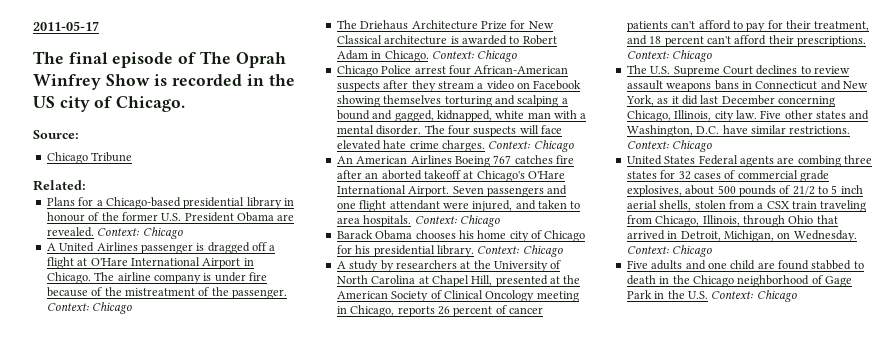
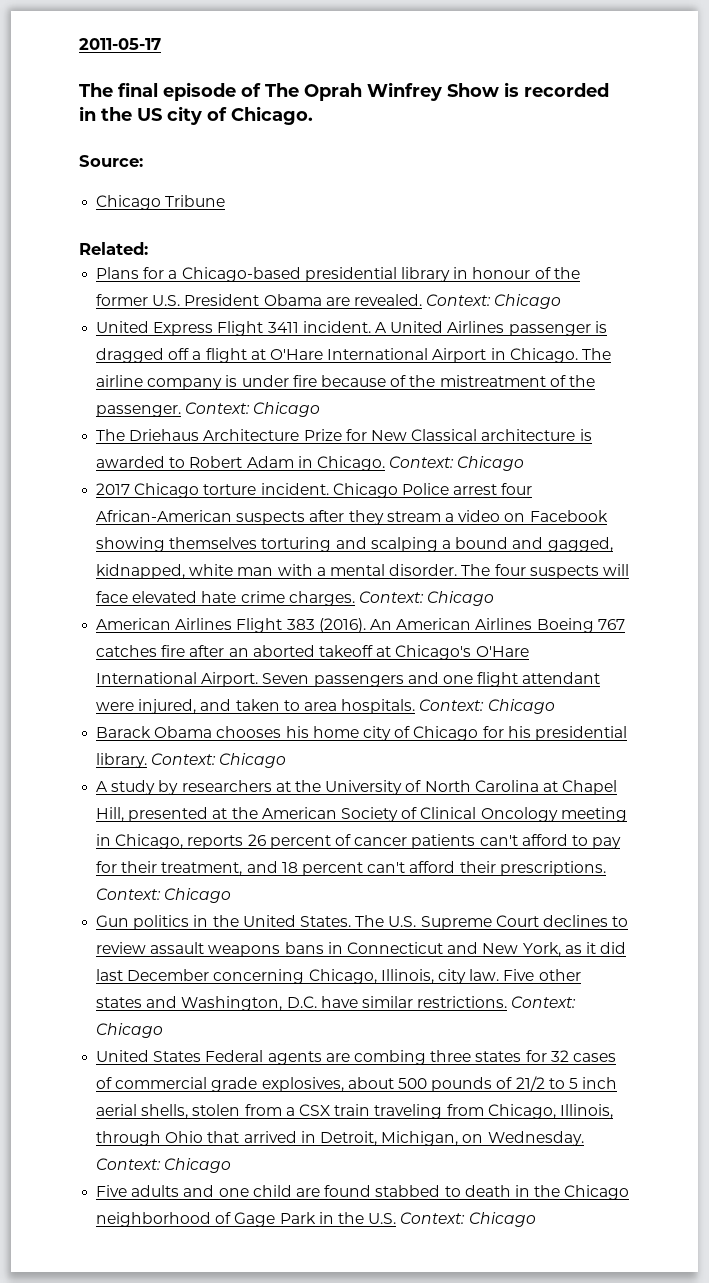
(183, 233) none -> [96,321,371,336] United Express Flight 3411 incident.
(518, 56) none -> [96,483,329,498] 2017 Chicago torture incident.
(574, 146) none -> [96,618,366,633] American Airlines Flight 383 (2016).
(713, 56) none -> [96,915,351,930] Gun politics in the United States.

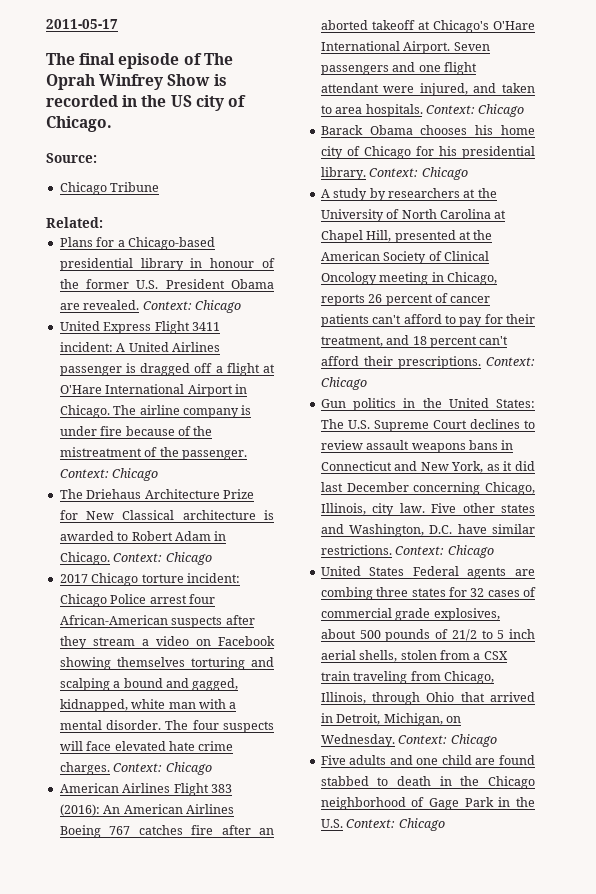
[302,321,371,333] incident. -> [59,342,113,352] incident:
[260,483,329,495] incident. -> [186,573,240,583] incident:
[318,618,366,633] (2016). -> [59,804,100,816] (2016):
[299,916,351,927] States. -> [496,399,535,408] States:

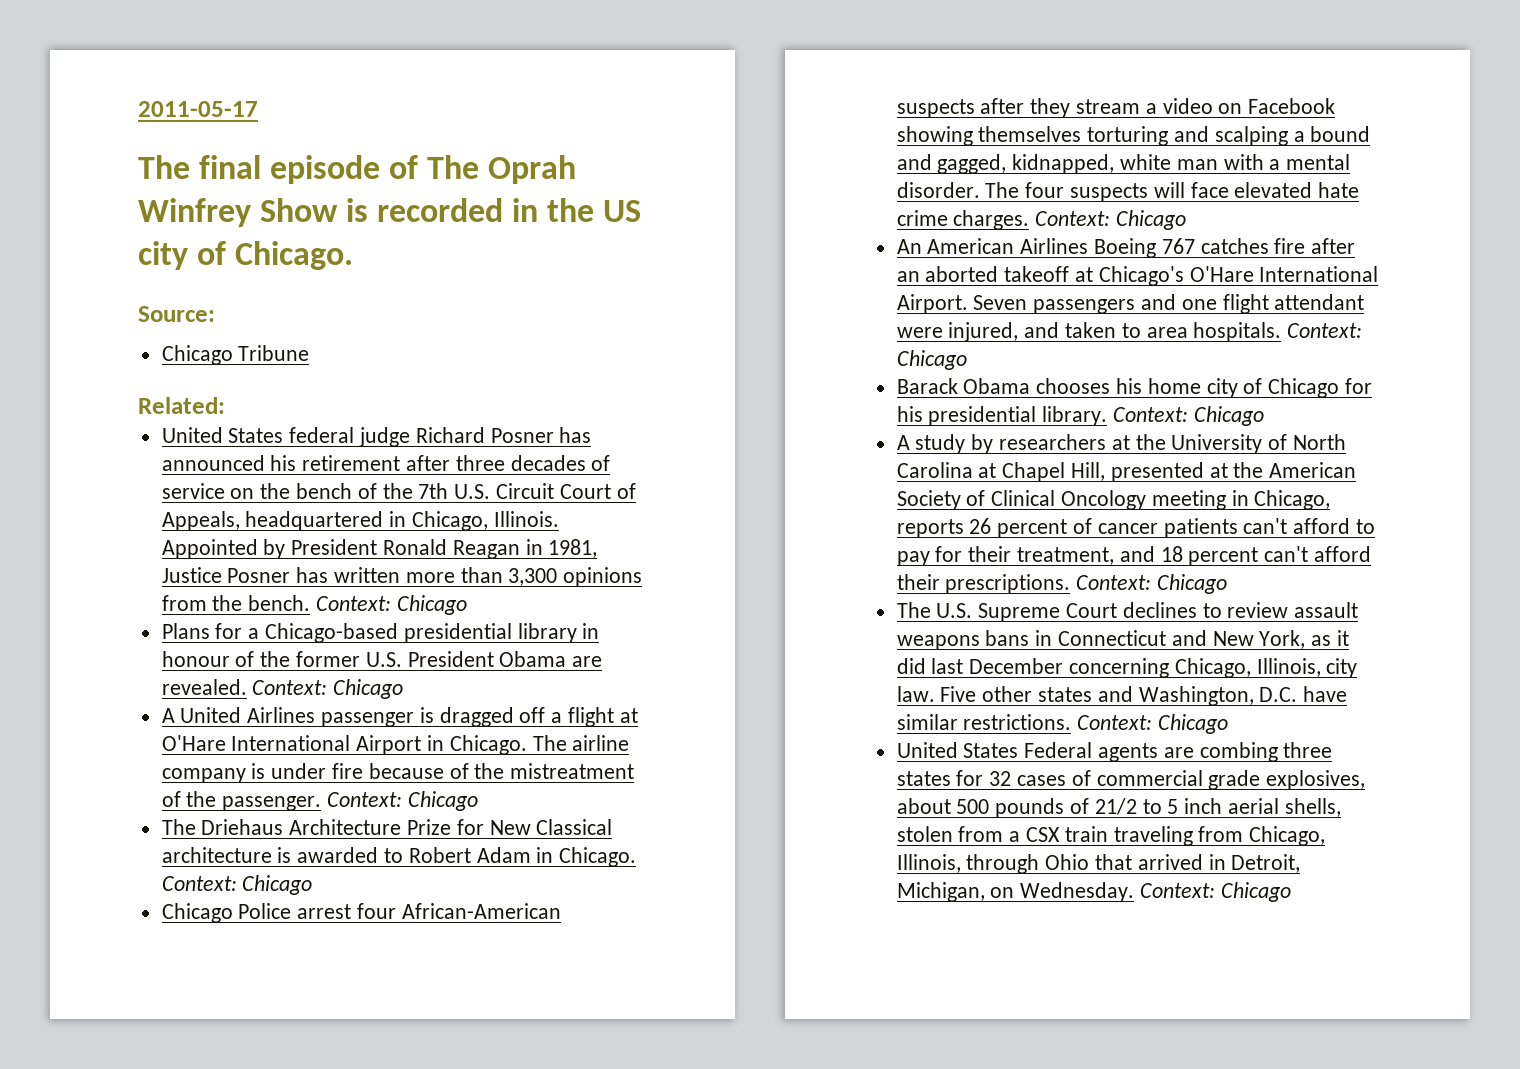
(103, 222) none -> [161,427,592,447] [161,455,611,471] [161,483,636,499] [161,511,559,531] [161,539,598,559] [161,567,643,587] [161,595,467,615] // United States federal judge Richard Posner has announced his retirement after three decades of service on the bench of the 7th U.S. Circuit Court of Appeals, headquartered in Chicago, Illinois. Appointed by President Ronald Reagan in 1981, Justice Posner has written more than 3,300 opinions from the bench. Context: Chicago
[59,321,220,334] [59,342,113,352] United Express Flight 3411 incident: -> (404, 689) none
[59,573,240,586] 2017 Chicago torture incident: -> (313, 885) none
[59,783,232,796] [59,804,100,816] American Airlines Flight 383 (2016): -> (1187, 220) none
[320,398,535,411] Gun politics in the United States: -> (1228, 584) none
[320,755,535,765] [320,776,535,789] [320,797,535,810] [320,818,445,831] // Five adults and one child are found stabbed to death in the Chicago neighborhood of Gage Park in the U.S. Context: Chicago -> (1291, 892) none

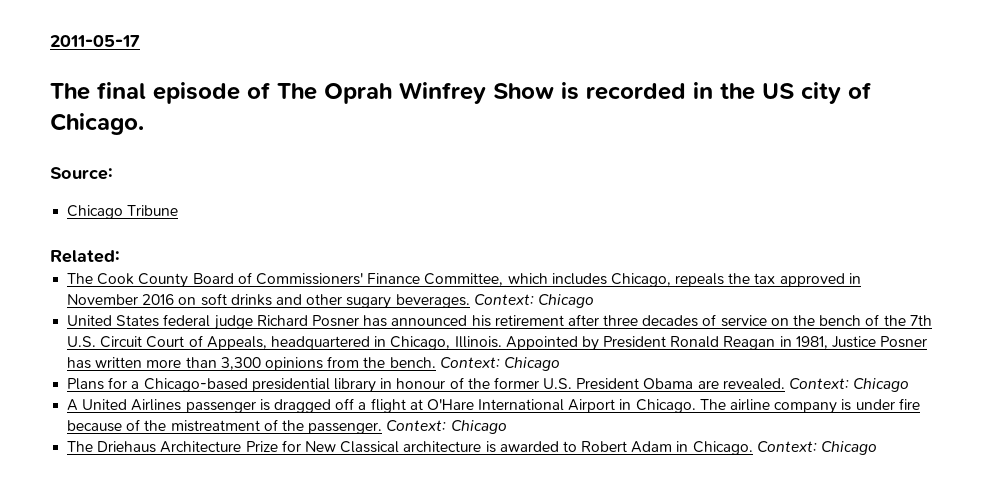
(225, 405) none -> [67,272,861,288] [67,293,594,309] // The Cook County Board of Commissioners' Finance Committee, which includes Chicago, repeals the tax approved in November 2016 on soft drinks and other sugary beverages. Context: Chicago
[161,903,561,923] [896,98,1336,118] [896,126,1371,146] [896,154,1351,174] [896,182,1360,202] [896,210,1187,230] [896,238,1356,258] [896,266,1379,286] [896,294,1365,314] [896,322,1363,342] [896,350,967,370] [896,378,1373,398] [896,406,1264,426] [896,434,1347,454] [896,462,1357,482] [896,490,1331,510] [896,518,1376,538] [896,546,1372,566] [896,574,1228,594] [896,602,1359,622] [896,630,1350,650] [896,658,1358,678] [896,686,1348,706] [896,714,1229,734] [896,742,1333,762] [896,770,1366,790] [896,798,1341,818] [896,826,1326,846] [896,854,1301,874] [896,882,1291,902] // Chicago Police arrest four African-American suspects after they stream a video on Facebook showing themselves torturing and scalping a bound and gagged, kidnapped, white man with a mental disorder. The four suspects will face elevated hate crime charges. Context: Chicago // An American Airlines Boeing 767 catches fire after an aborted takeoff at Chicago's O'Hare International Airport. Seven passengers and one flight attendant were injured, and taken to area hospitals. Context: Chicago // Barack Obama chooses his home city of Chicago for his presidential library. Context: Chicago // A study by researchers at the University of North Carolina at Chapel Hill, presented at the American Society of Clinical Oncology meeting in Chicago, reports 26 percent of cancer patients can't afford to pay for their treatment, and 18 percent can't afford their prescriptions. Context: Chicago // The U.S. Supreme Court declines to review assault weapons bans in Connecticut and New York, as it did last December concerning Chicago, Illinois, city law. Five other states and Washington, D.C. have similar restrictions. Context: Chicago // United States Federal agents are combing three states for 32 cases of commercial grade explosives, about 500 pounds of 21/2 to 5 inch aerial shells, stolen from a CSX train traveling from Chicago, Illinois, through Ohio that arrived in Detroit, Michigan, on Wednesday. Context: Chicago -> (878, 448) none

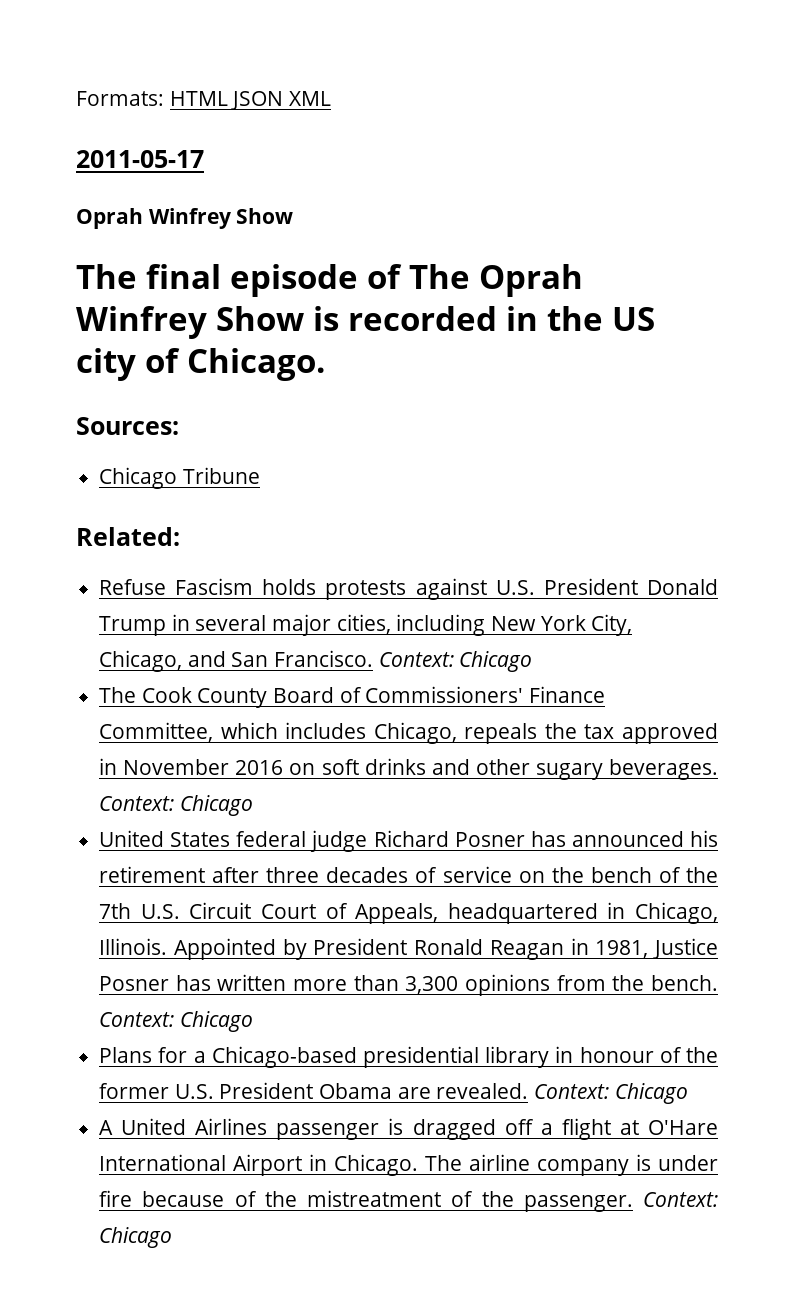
[50,35,140,47] 2011-05-17 -> [76,91,332,110] [76,150,204,168] [76,208,294,229] Formats: HTML JSON XML // 2011-05-17 // Oprah Winfrey Show
[50,167,113,180] Source: -> [76,417,179,435] Sources:
(120, 256) none -> [99,578,718,600] [99,614,633,636] [99,650,533,672] // Refuse Fascism holds protests against U.S. President Donald Trump in several major cities, including New York City, Chicago, and San Francisco. Context: Chicago
[67,440,878,455] // The Driehaus Architecture Prize for New Classical architecture is awarded to Robert Adam in Chicago. Context: Chicago -> (173, 1237) none

